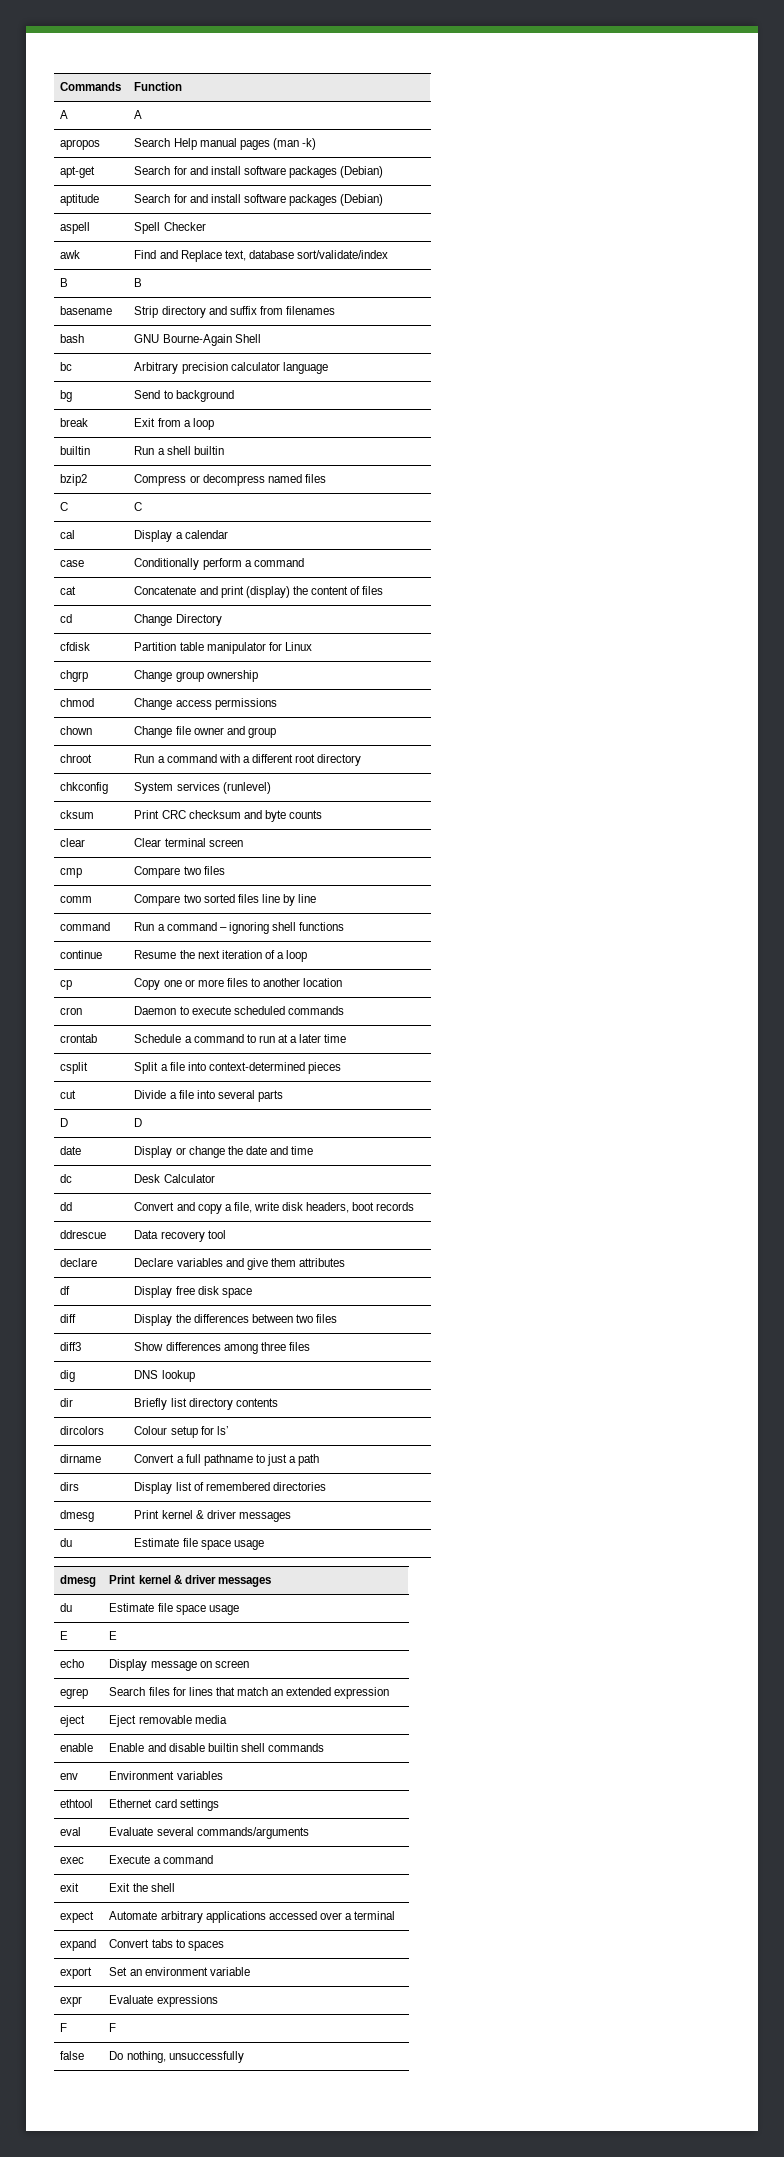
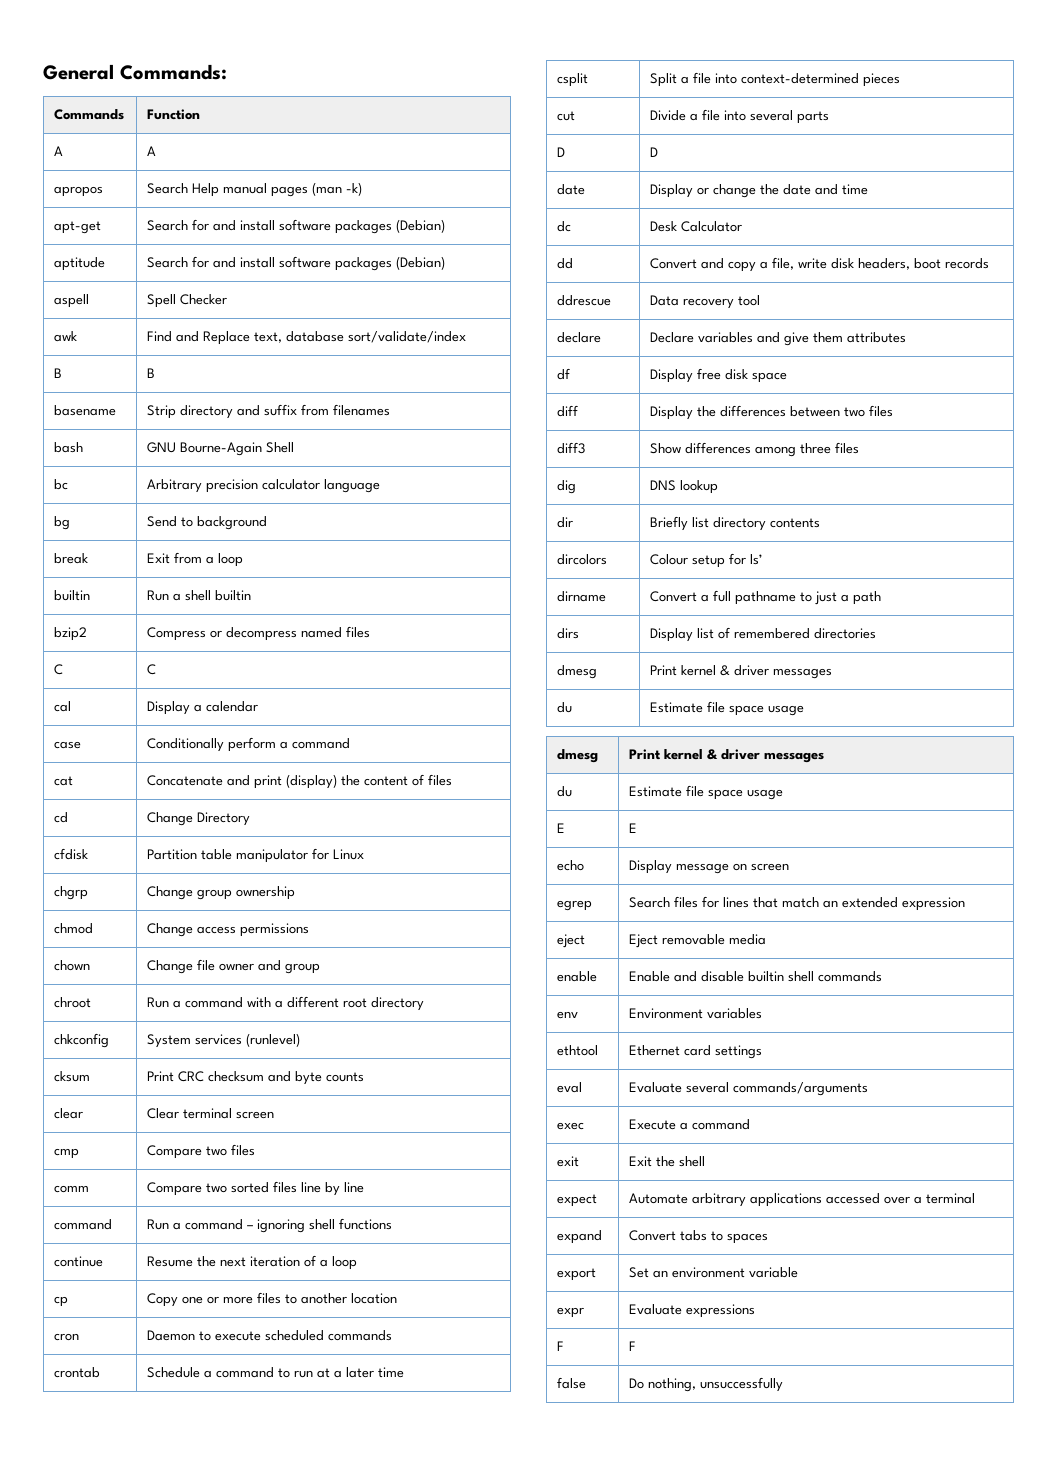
(60, 86) none -> [43,64,227,80] General Commands: //

